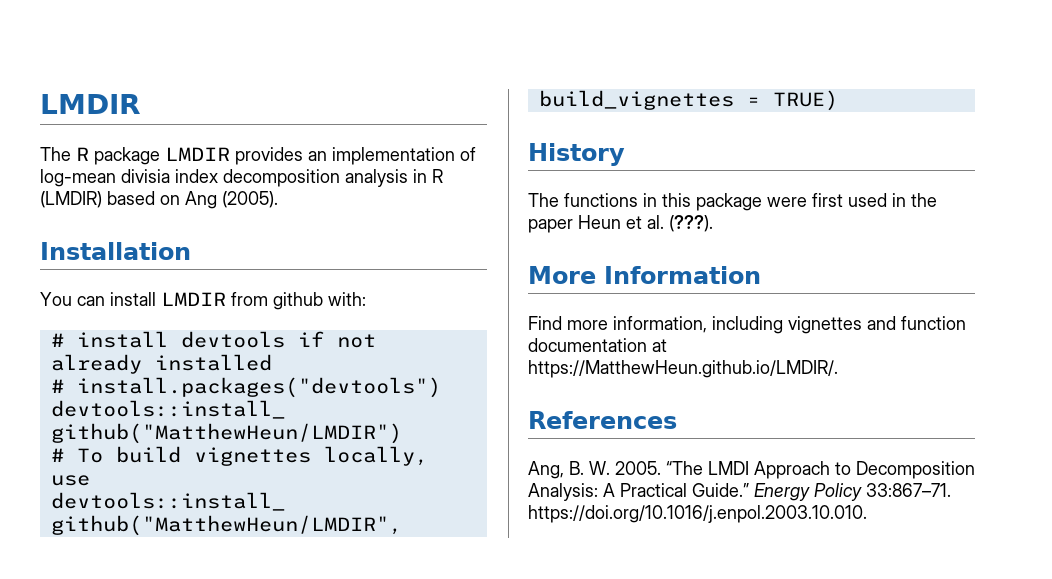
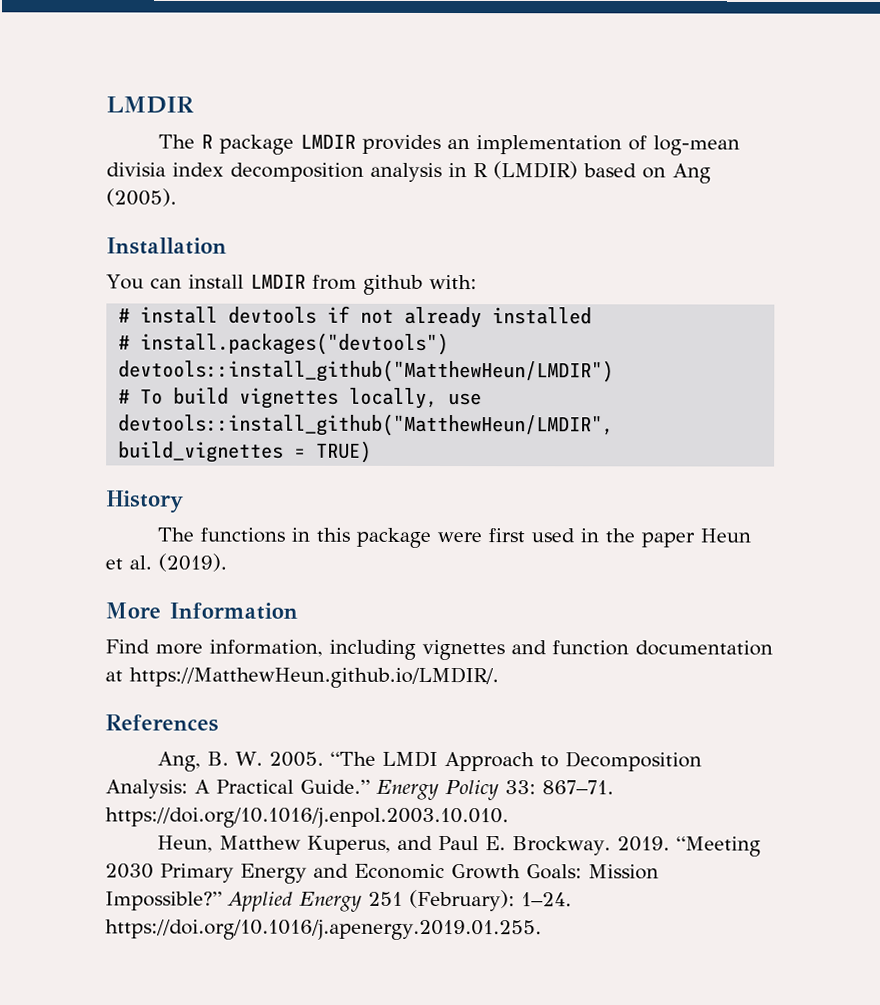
[669,215,713,232] (???). -> [158,553,227,572] (2019).
[866,483,951,497] 33:867–71. -> [504,780,614,795] 33: 867–71.
(867, 514) none -> [156,835,761,857] [105,863,659,884] [105,889,572,912] [105,919,542,941] // Heun, Matthew Kuperus, and Paul E. Brockway. 2019. “Meeting 2030 Primary Energy and Economic Growth Goals: Mission Impossible?” Applied Energy 251 (February): 1–24. https://doi.org/10.1016/j.apenergy.2019.01.255.

